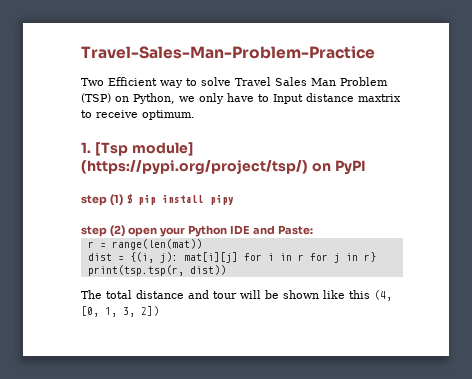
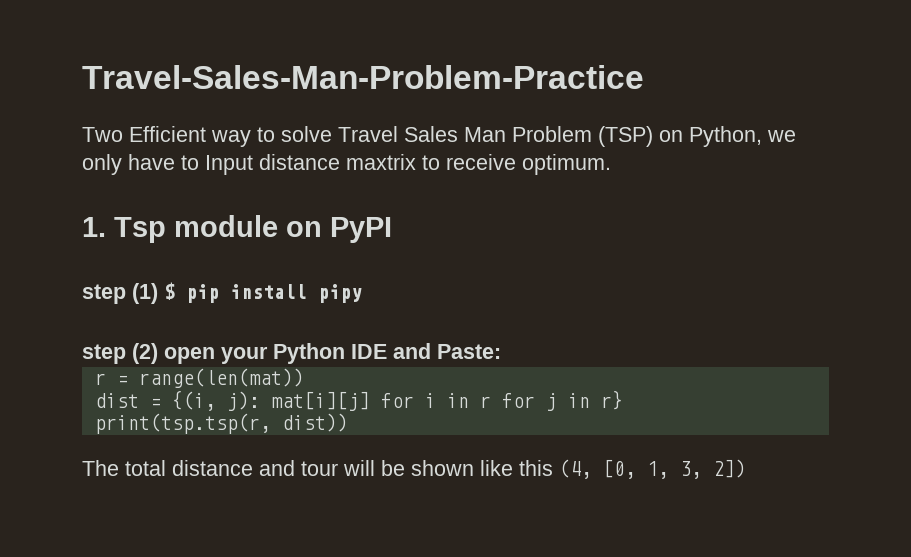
[94,142,194,156] [81,160,308,175] [Tsp module] (https://pypi.org/project/tsp/) -> [114,215,278,243] Tsp module

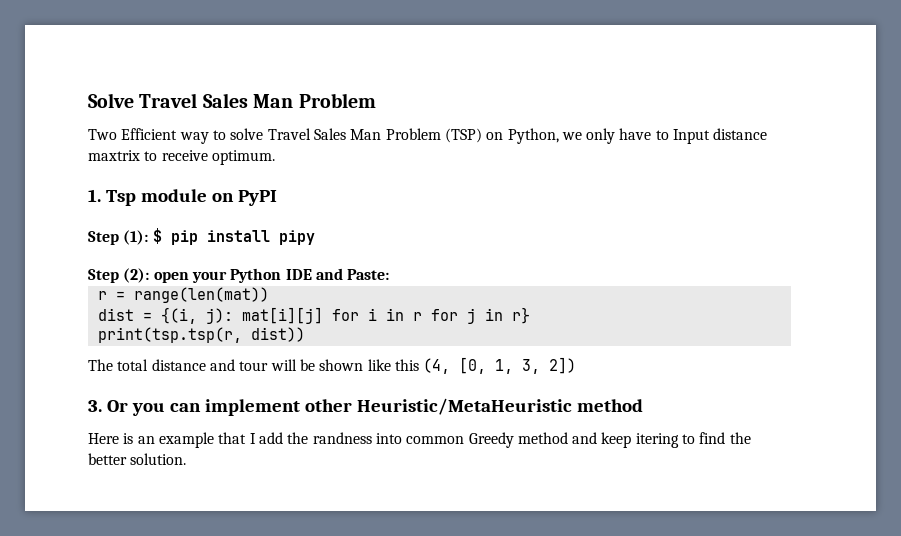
[82,65,644,89] Travel-Sales-Man-Problem-Practice -> [88,93,376,108] Solve Travel Sales Man Problem
[82,283,158,304] step (1) -> [88,230,149,245] Step (1):
[82,343,158,364] step (2) -> [88,268,150,283] Step (2):
(746, 468) none -> [88,398,643,416] [88,432,751,448] [88,453,187,465] // 3. Or you can implement other Heuristic/MetaHeuristic method // Here is an example that I add the randness into common Greedy method and keep itering to find the better solution.

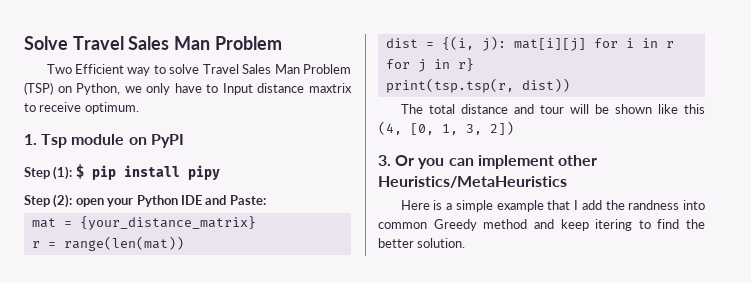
(390, 274) none -> [31,216,256,230] // mat = {your_distance_matrix}
[356,398,643,415] Heuristic/MetaHeuristic method -> [378,176,567,188] Heuristics/MetaHeuristics
[137,436,155,444] an -> [446,200,493,212] a simple

